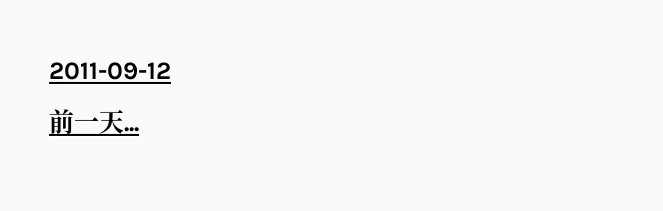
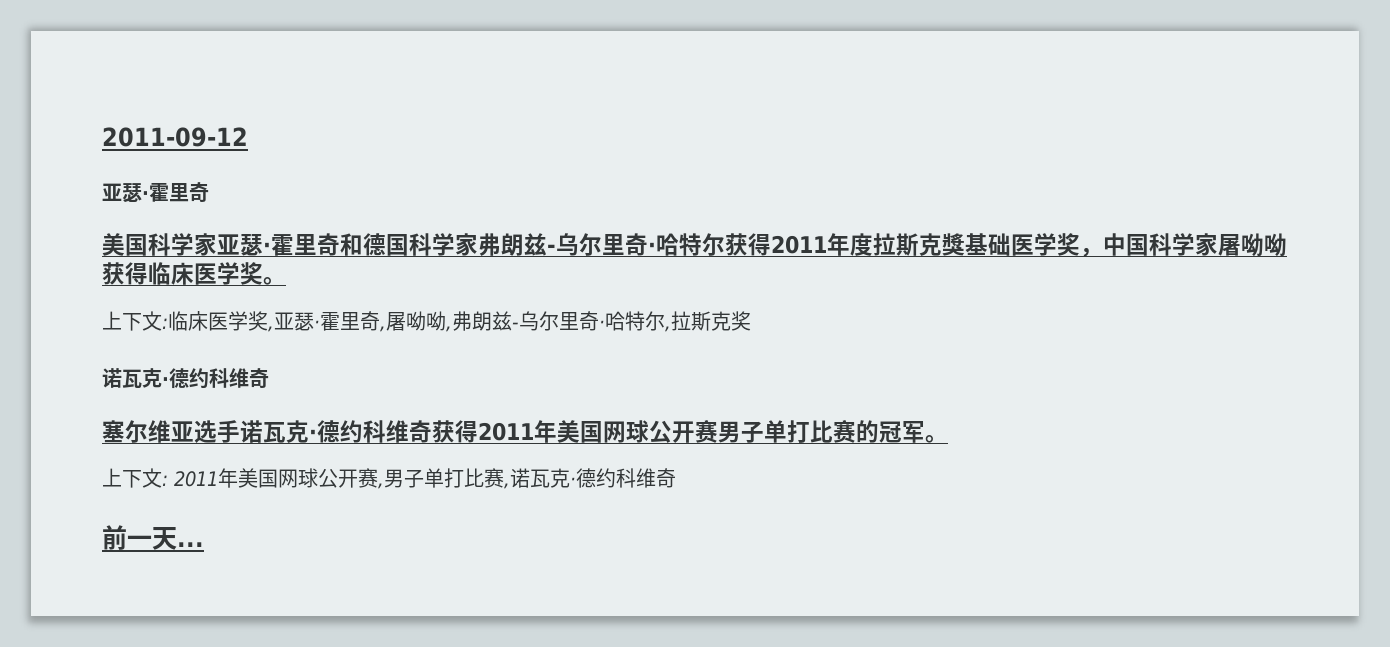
(172, 70) none -> [102,182,209,203] [102,233,1287,257] [102,262,286,285] [102,311,751,332] [102,368,269,389] [102,419,948,443] [102,468,676,489] // 亚瑟·霍里奇 // 美国科学家亚瑟·霍里奇和德国科学家弗朗兹-乌尔里奇·哈特尔获得2011年度拉斯克獎基础医学奖，中国科学家屠呦呦获得临床医学奖。 // 上下文:临床医学奖,亚瑟·霍里奇,屠呦呦,弗朗兹-乌尔里奇·哈特尔,拉斯克奖 // 诺瓦克·德约科维奇 // 塞尔维亚选手诺瓦克·德约科维奇获得2011年美国网球公开赛男子单打比赛的冠军。 // 上下文: 2011年美国网球公开赛,男子单打比赛,诺瓦克·德约科维奇

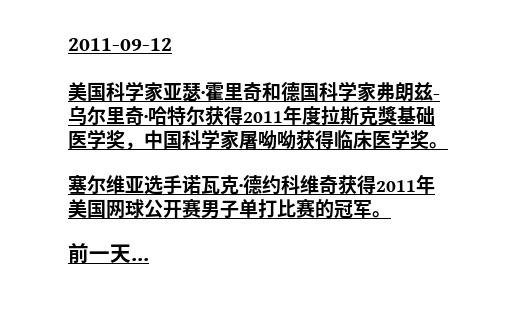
[102,182,209,203] // 亚瑟·霍里奇 -> (172, 44) none
[102,311,751,332] [102,368,269,389] // 上下文:临床医学奖,亚瑟·霍里奇,屠呦呦,弗朗兹-乌尔里奇·哈特尔,拉斯克奖 // 诺瓦克·德约科维奇 -> (448, 145) none
[102,468,676,489] // 上下文: 2011年美国网球公开赛,男子单打比赛,诺瓦克·德约科维奇 -> (391, 214) none

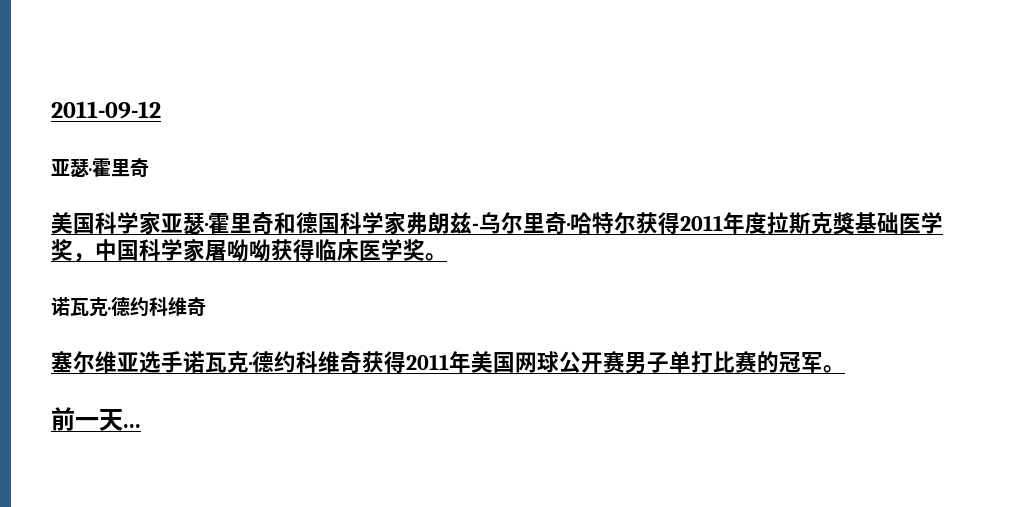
(172, 44) none -> [51,158,149,178] // 亚瑟·霍里奇
(448, 145) none -> [51,296,206,317] // 诺瓦克·德约科维奇

